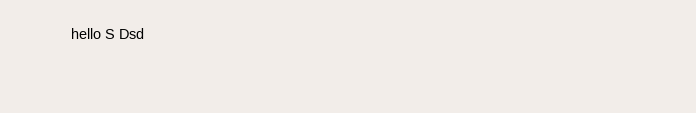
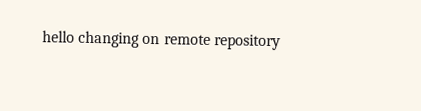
[105,28,144,39] S Dsd -> [78,30,281,51] changing on remote repository

